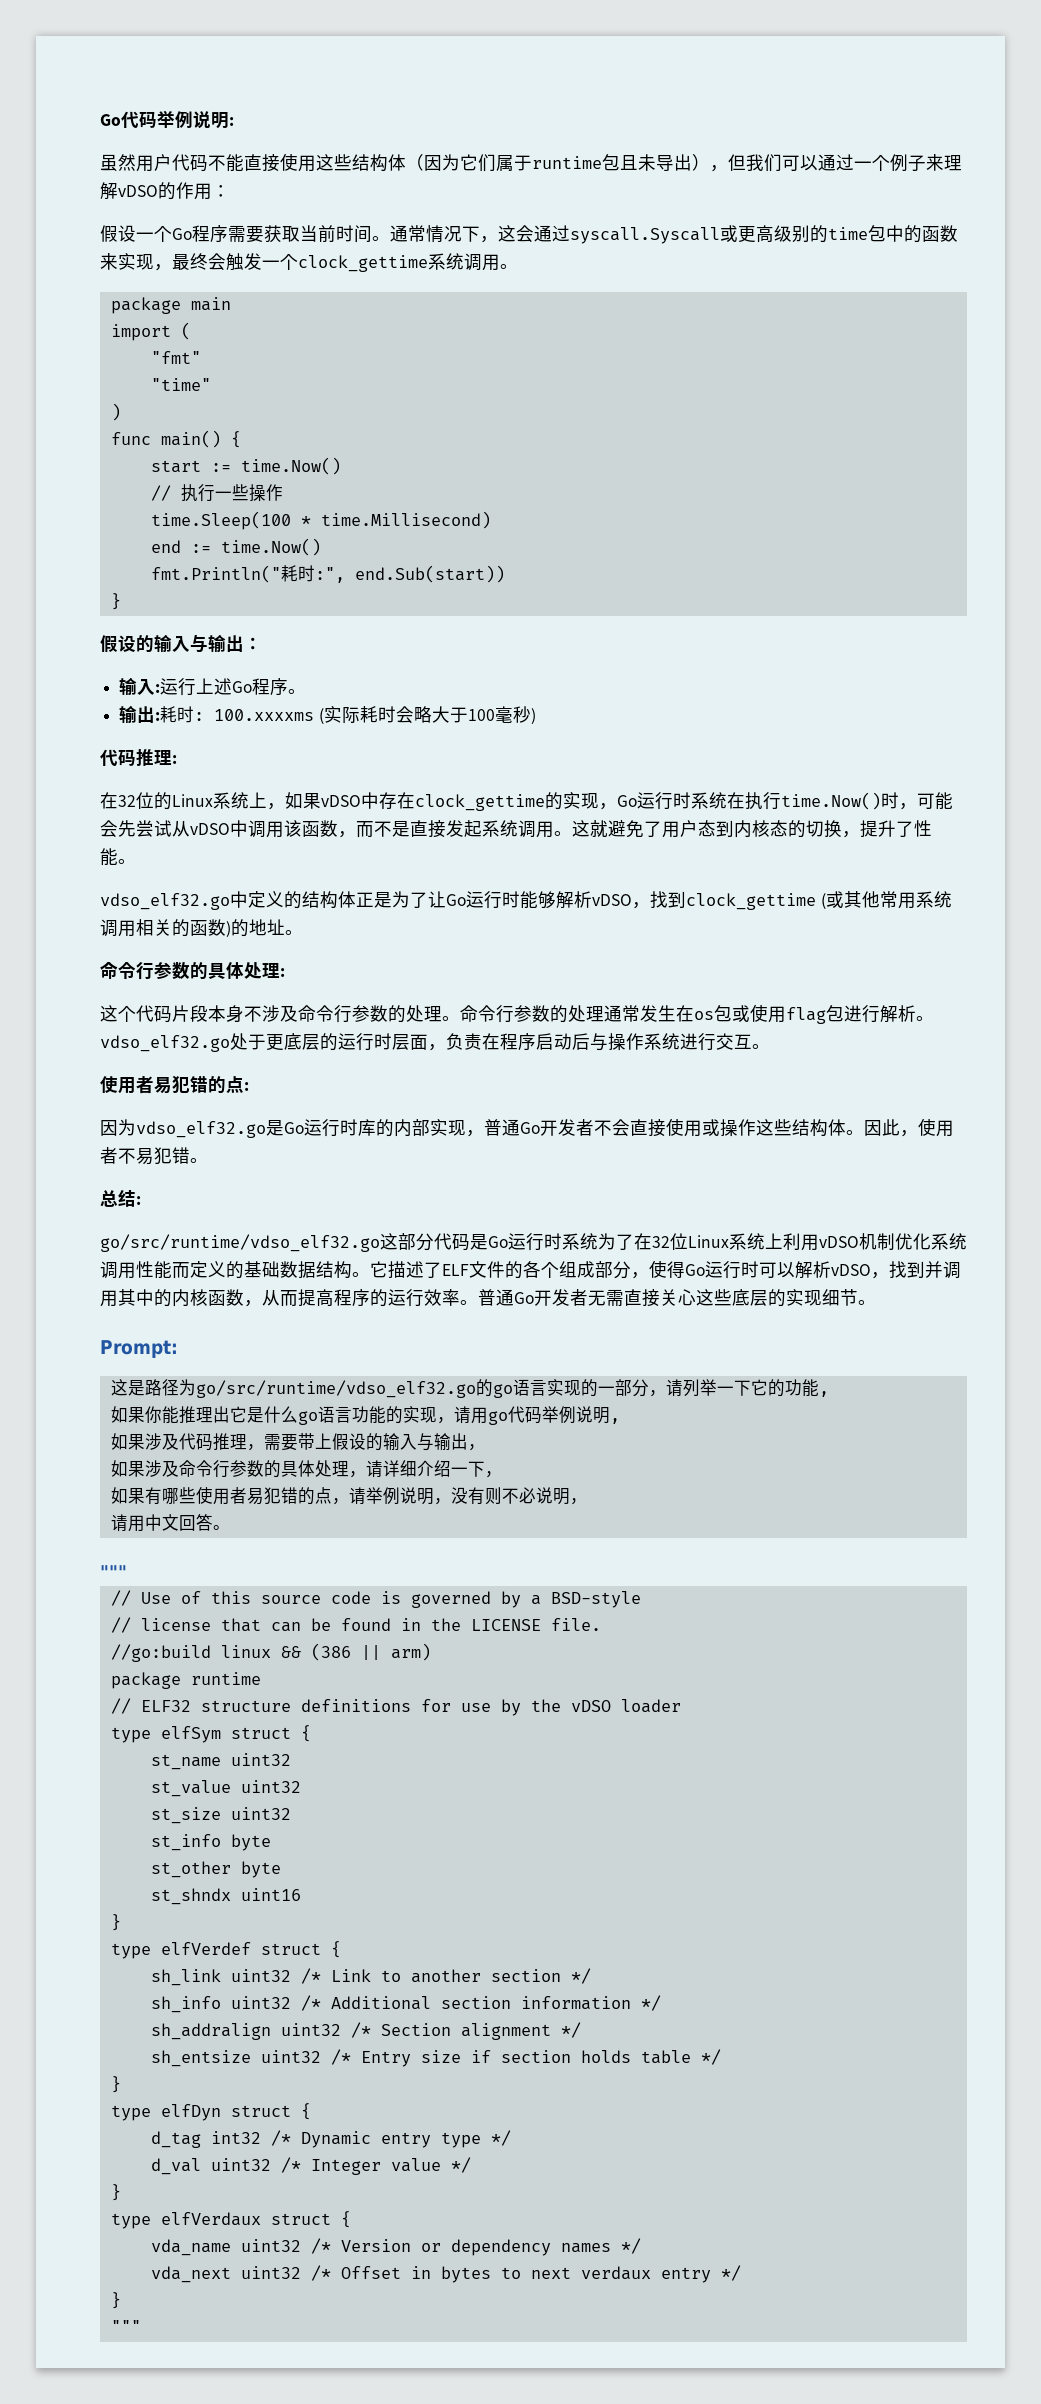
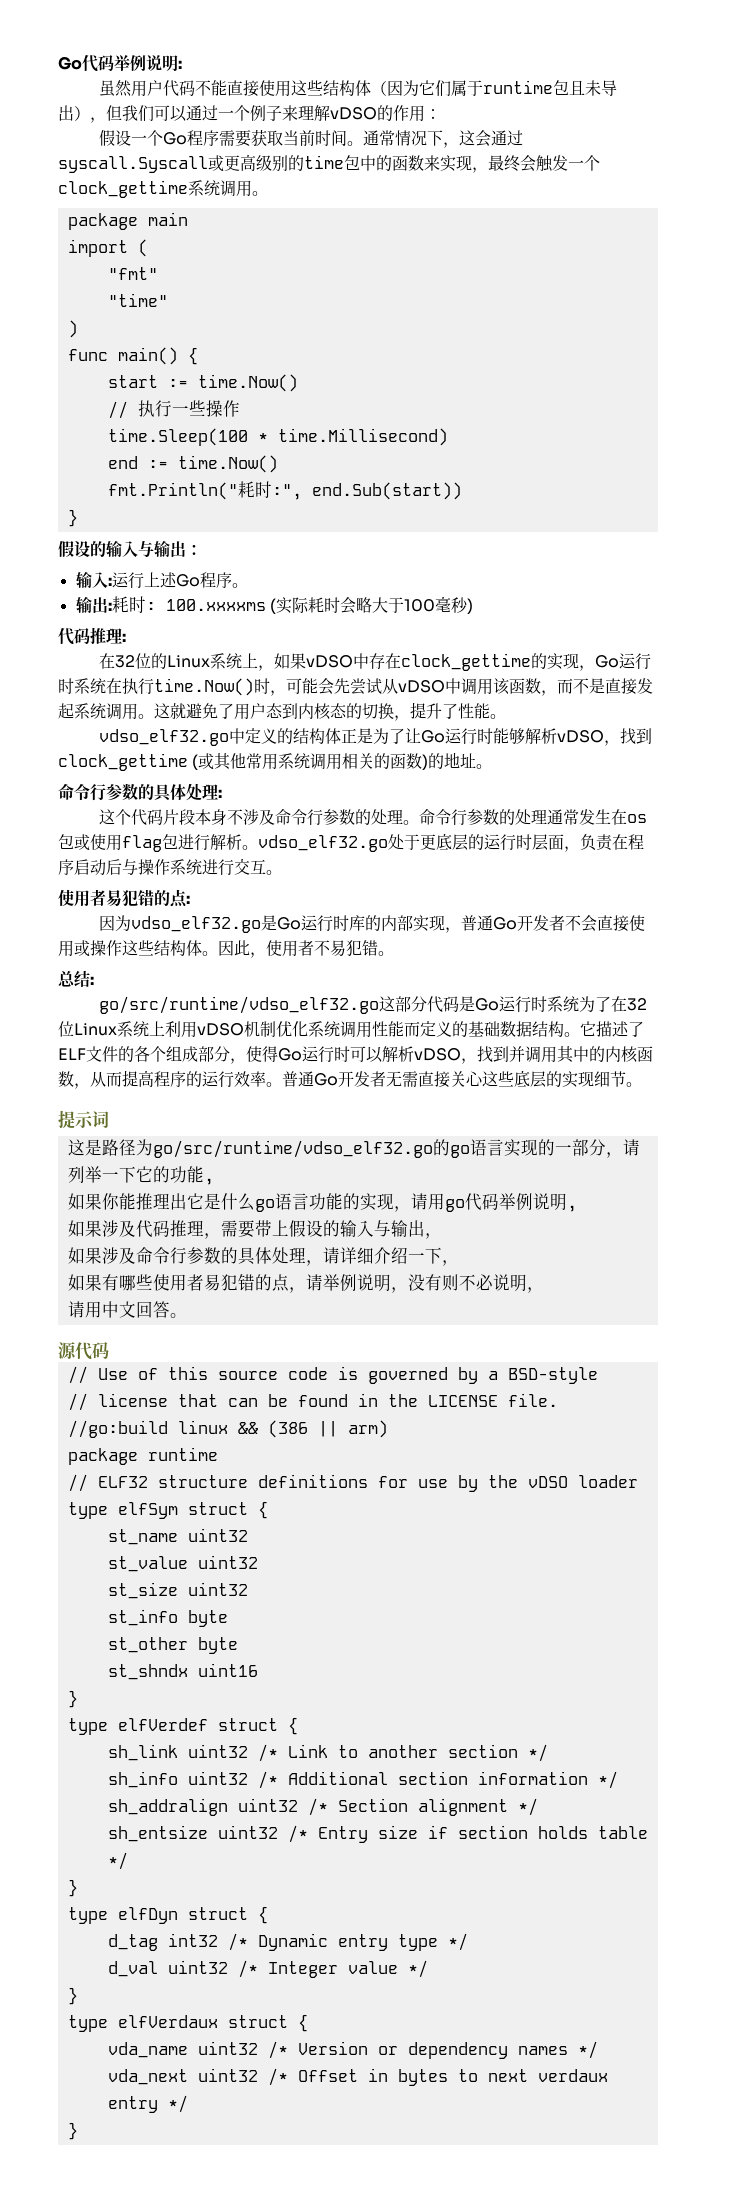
[100,1340,178,1358] Prompt: -> [58,1110,109,1129] 提示词
[100,1565,127,1579] """ -> [58,1342,109,1360] 源代码
[110,2320,141,2333] // """ -> (78, 2131) none

